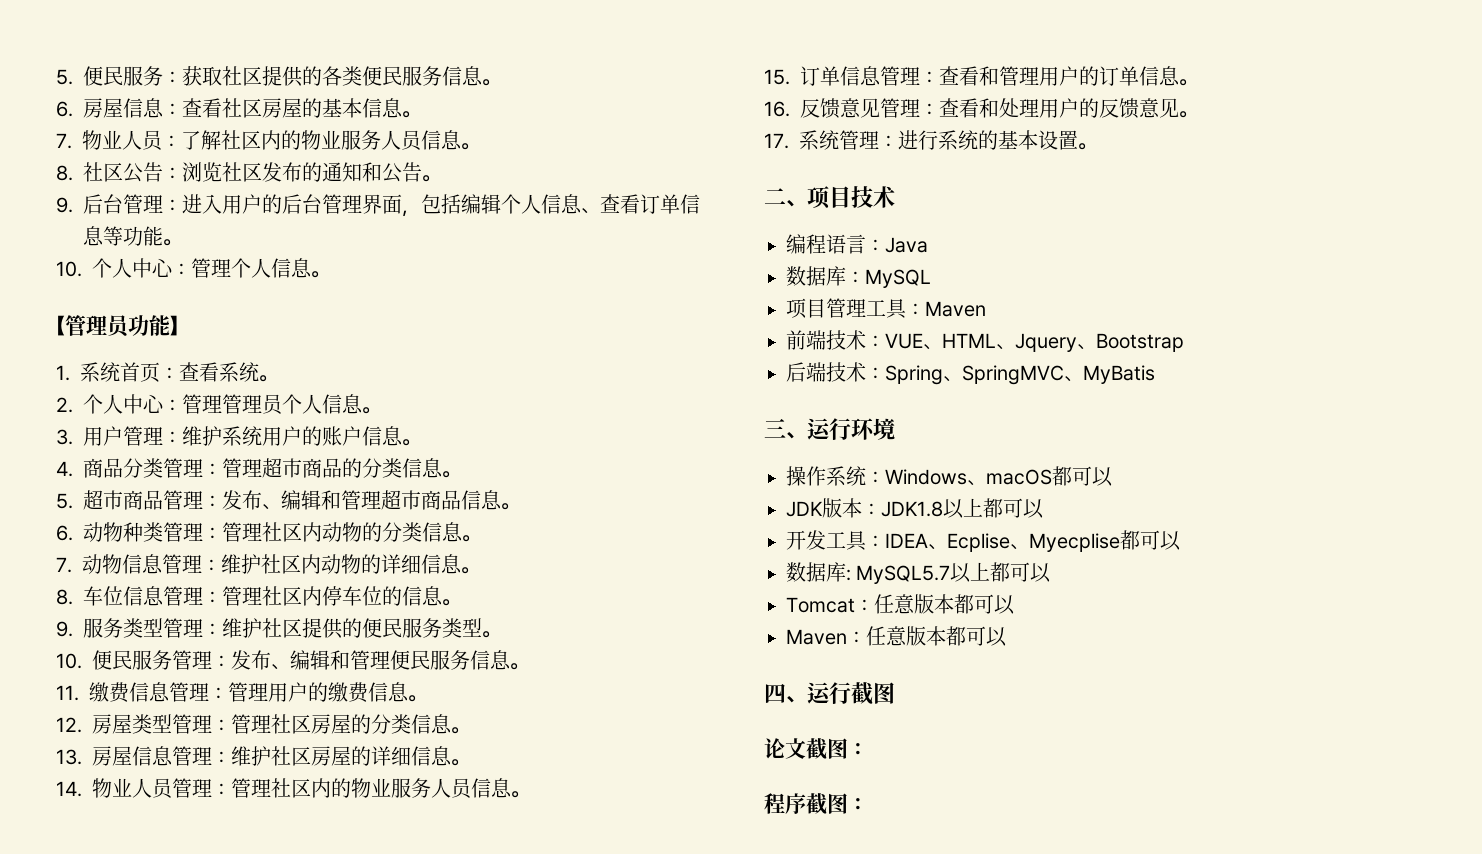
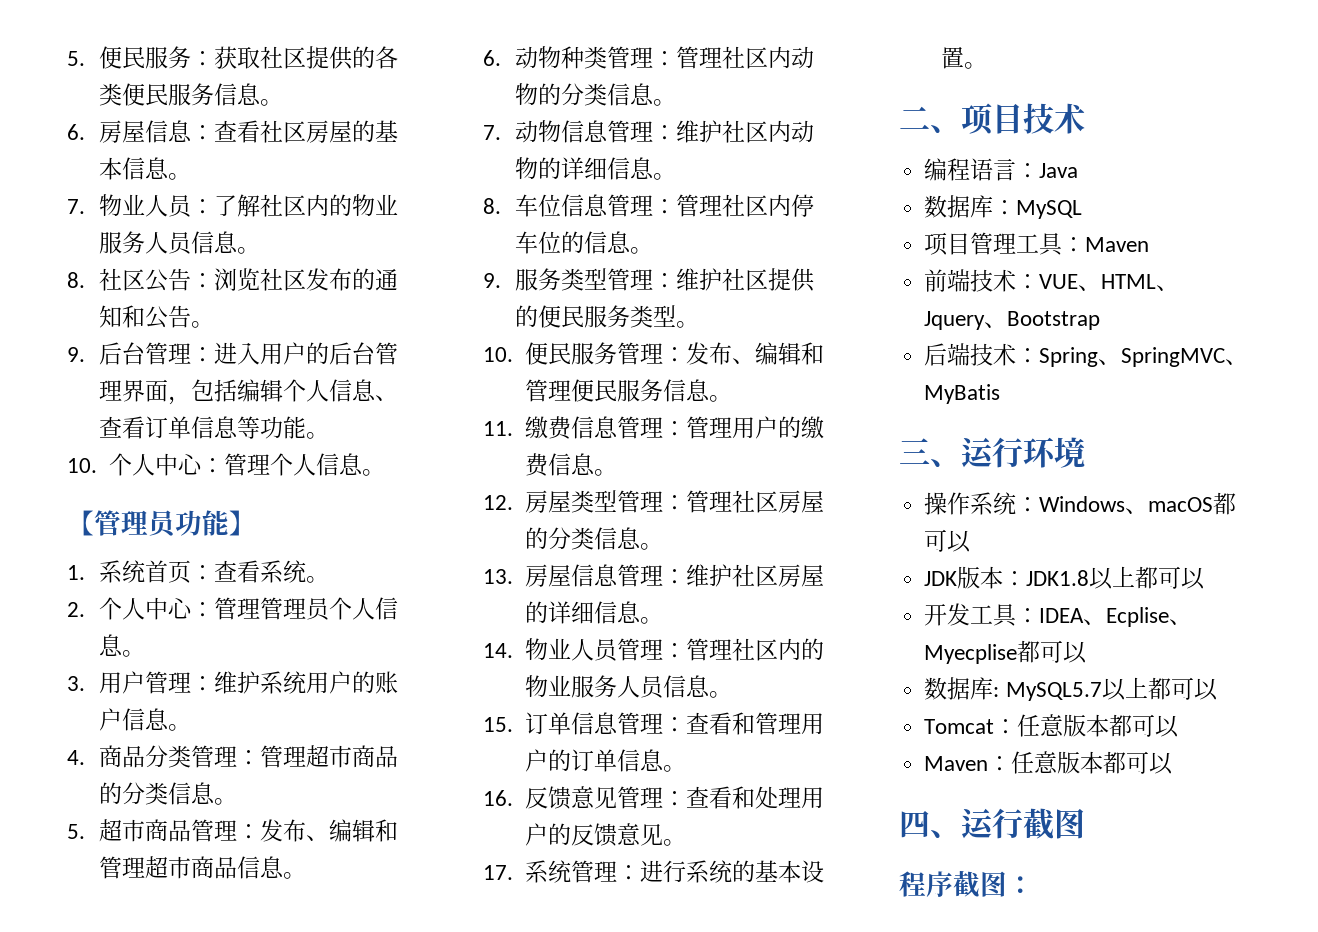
[764,738,868,760] // 论文截图： -> (1085, 823) none

